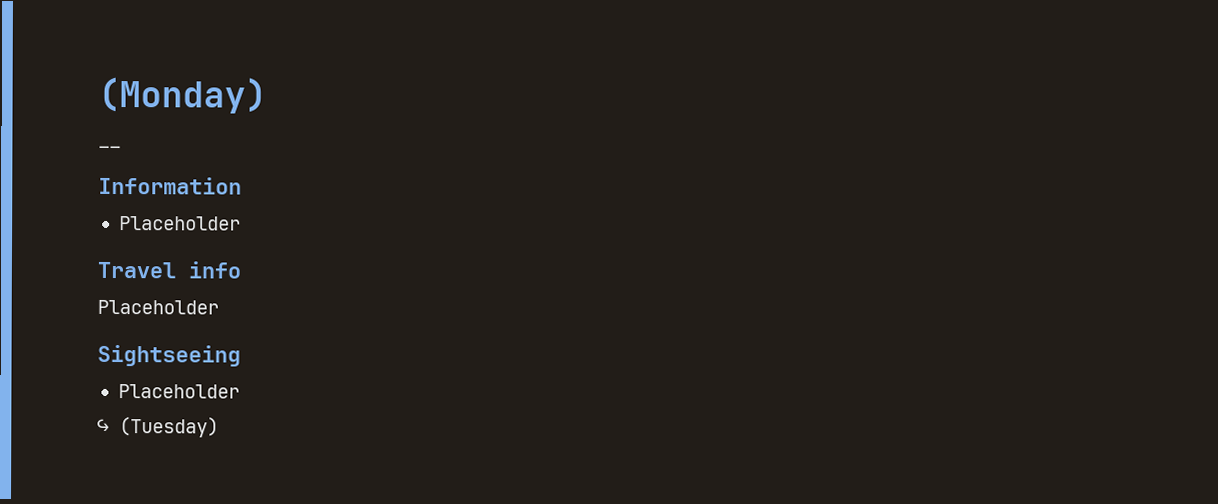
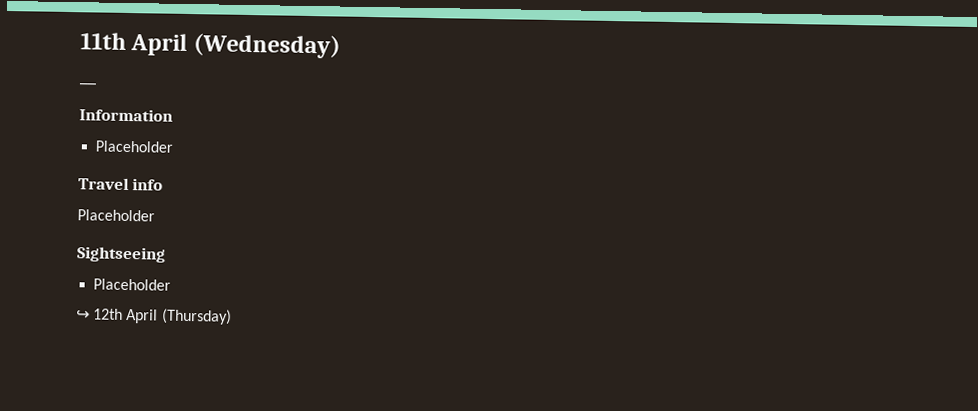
[98,76,267,114] (Monday) -> [80,32,341,59] 11th April (Wednesday)
[119,417,219,438] (Tuesday) -> [93,308,232,325] 12th April (Thursday)

